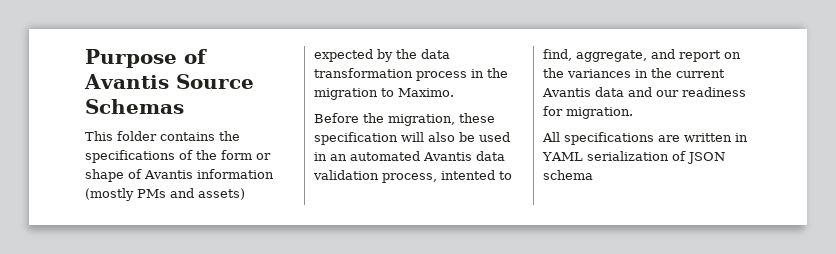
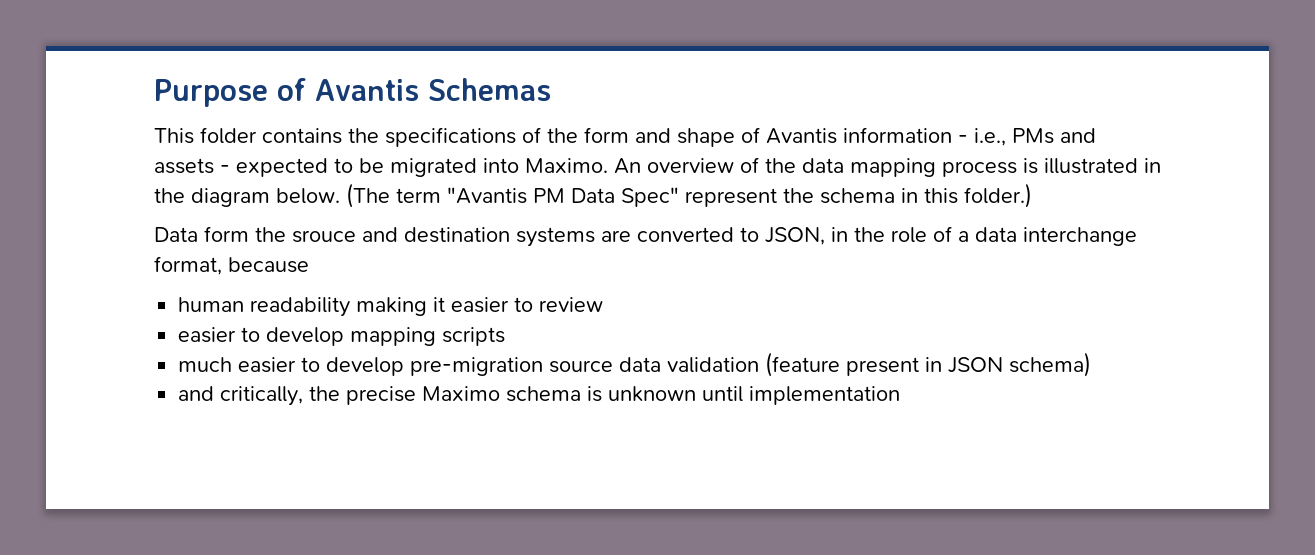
[175,74,254,89] Source -> (419, 90) none
[256,153,271,160] or -> [635,128,671,143] and
[85,188,245,201] [314,49,450,62] [314,68,508,81] [314,88,454,100] [314,113,495,126] [314,132,510,145] [314,151,505,161] [313,170,512,183] [543,49,741,62] [543,68,725,78] [542,87,746,97] [543,106,633,119] [542,132,748,145] [542,151,725,164] [543,170,593,180] (mostly PMs and assets) expected by the data transformation process in the migration to Maximo. // Before the migration, these specification will also be used in an automated Avantis data validation process, intented to find, aggregate, and report on the variances in the current Avantis data and our readiness for migration. // All specifications are written in YAML serialization of JSON schema -> [958,128,1096,146] [154,157,1161,177] [154,183,1032,208] [154,226,1137,247] [154,256,309,275] [178,297,604,317] [178,327,506,346] [178,352,1092,377] [178,386,901,406] - i.e., PMs and assets - expected to be migrated into Maximo. An overview of the data mapping process is illustrated in the diagram below. (The term "Avantis PM Data Spec" represent the schema in this folder.) // Data form the srouce and destination systems are converted to JSON, in the role of a data interchange format, because // human readability making it easier to review // easier to develop mapping scripts // much easier to develop pre-migration source data validation (feature present in JSON schema) // and critically, the precise Maximo schema is unknown until implementation

